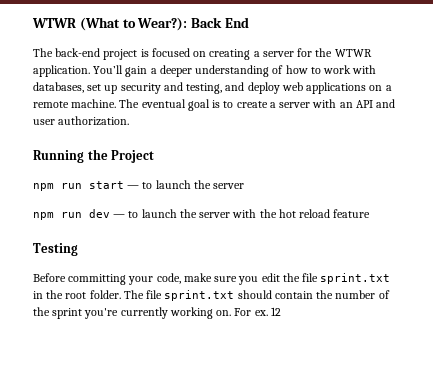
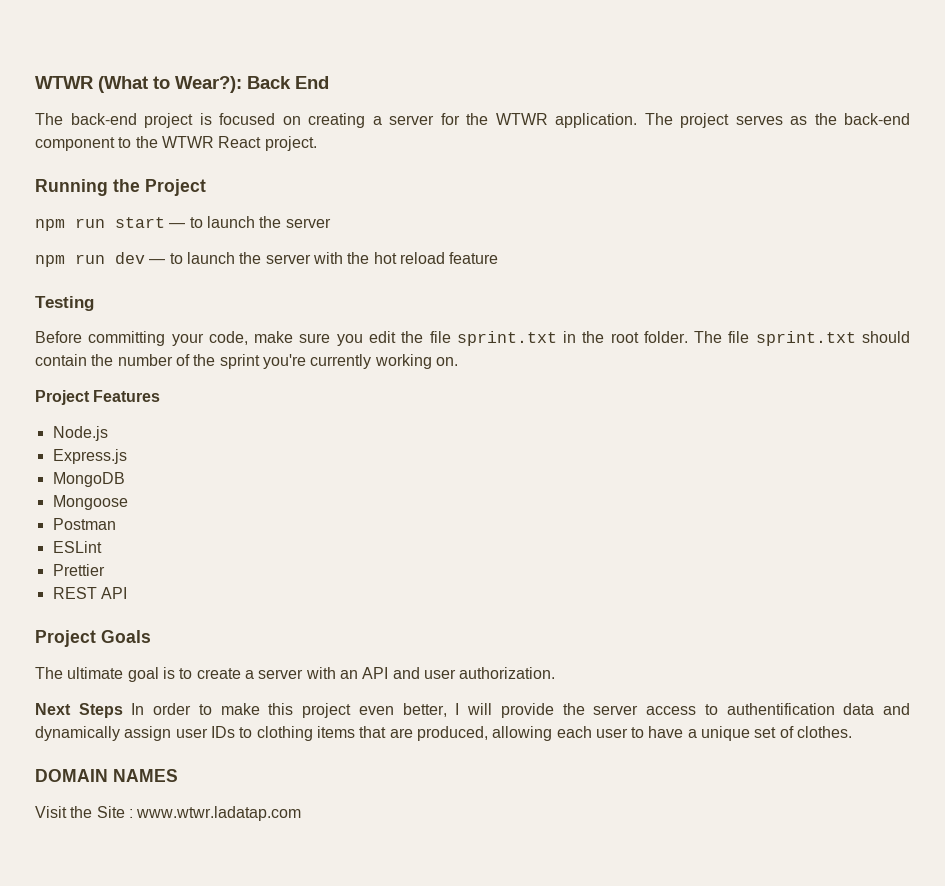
[93,65,377,77] [33,82,392,94] [33,99,396,111] [33,116,130,126] You’ll gain a deeper understanding of how to work with databases, set up security and testing, and deploy web applications on a remote machine. The eventual goal is to create a server with an API and user authorization. -> [644,113,910,128] [35,136,317,151] The project serves as the back-end component to the WTWR React project.
[234,307,281,316] For ex. 12 -> [35,390,161,405] [52,426,108,441] [52,449,127,464] [52,472,125,487] [52,495,128,510] [52,518,116,530] [52,541,102,553] [52,564,105,576] [52,587,127,599] [35,630,151,647] [35,667,556,682] [35,703,910,718] [35,726,853,741] [35,769,178,782] [35,806,302,821] // Project Features // Node.js // Express.js // MongoDB // Mongoose // Postman // ESLint // Prettier // REST API // Project Goals // The ultimate goal is to create a server with an API and user authorization. // Next Steps In order to make this project even better, I will provide the server access to authentification data and dynamically assign user IDs to clothing items that are produced, allowing each user to have a unique set of clothes. // DOMAIN NAMES // Visit the Site : www.wtwr.ladatap.com

